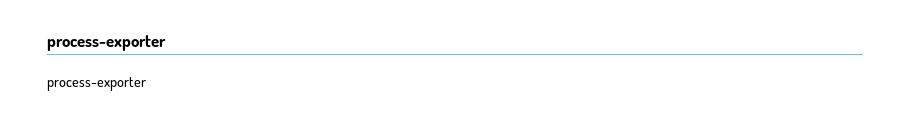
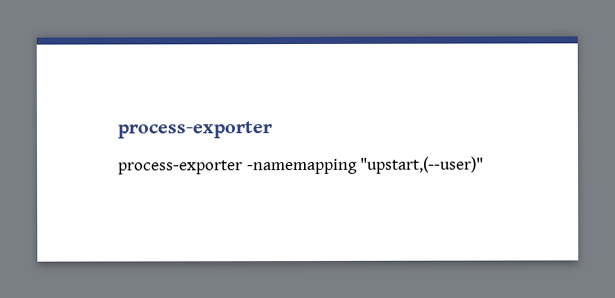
(146, 84) none -> [246,156,485,175] -namemapping "upstart,(--user)"

